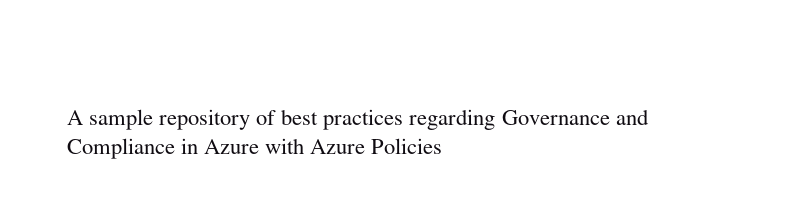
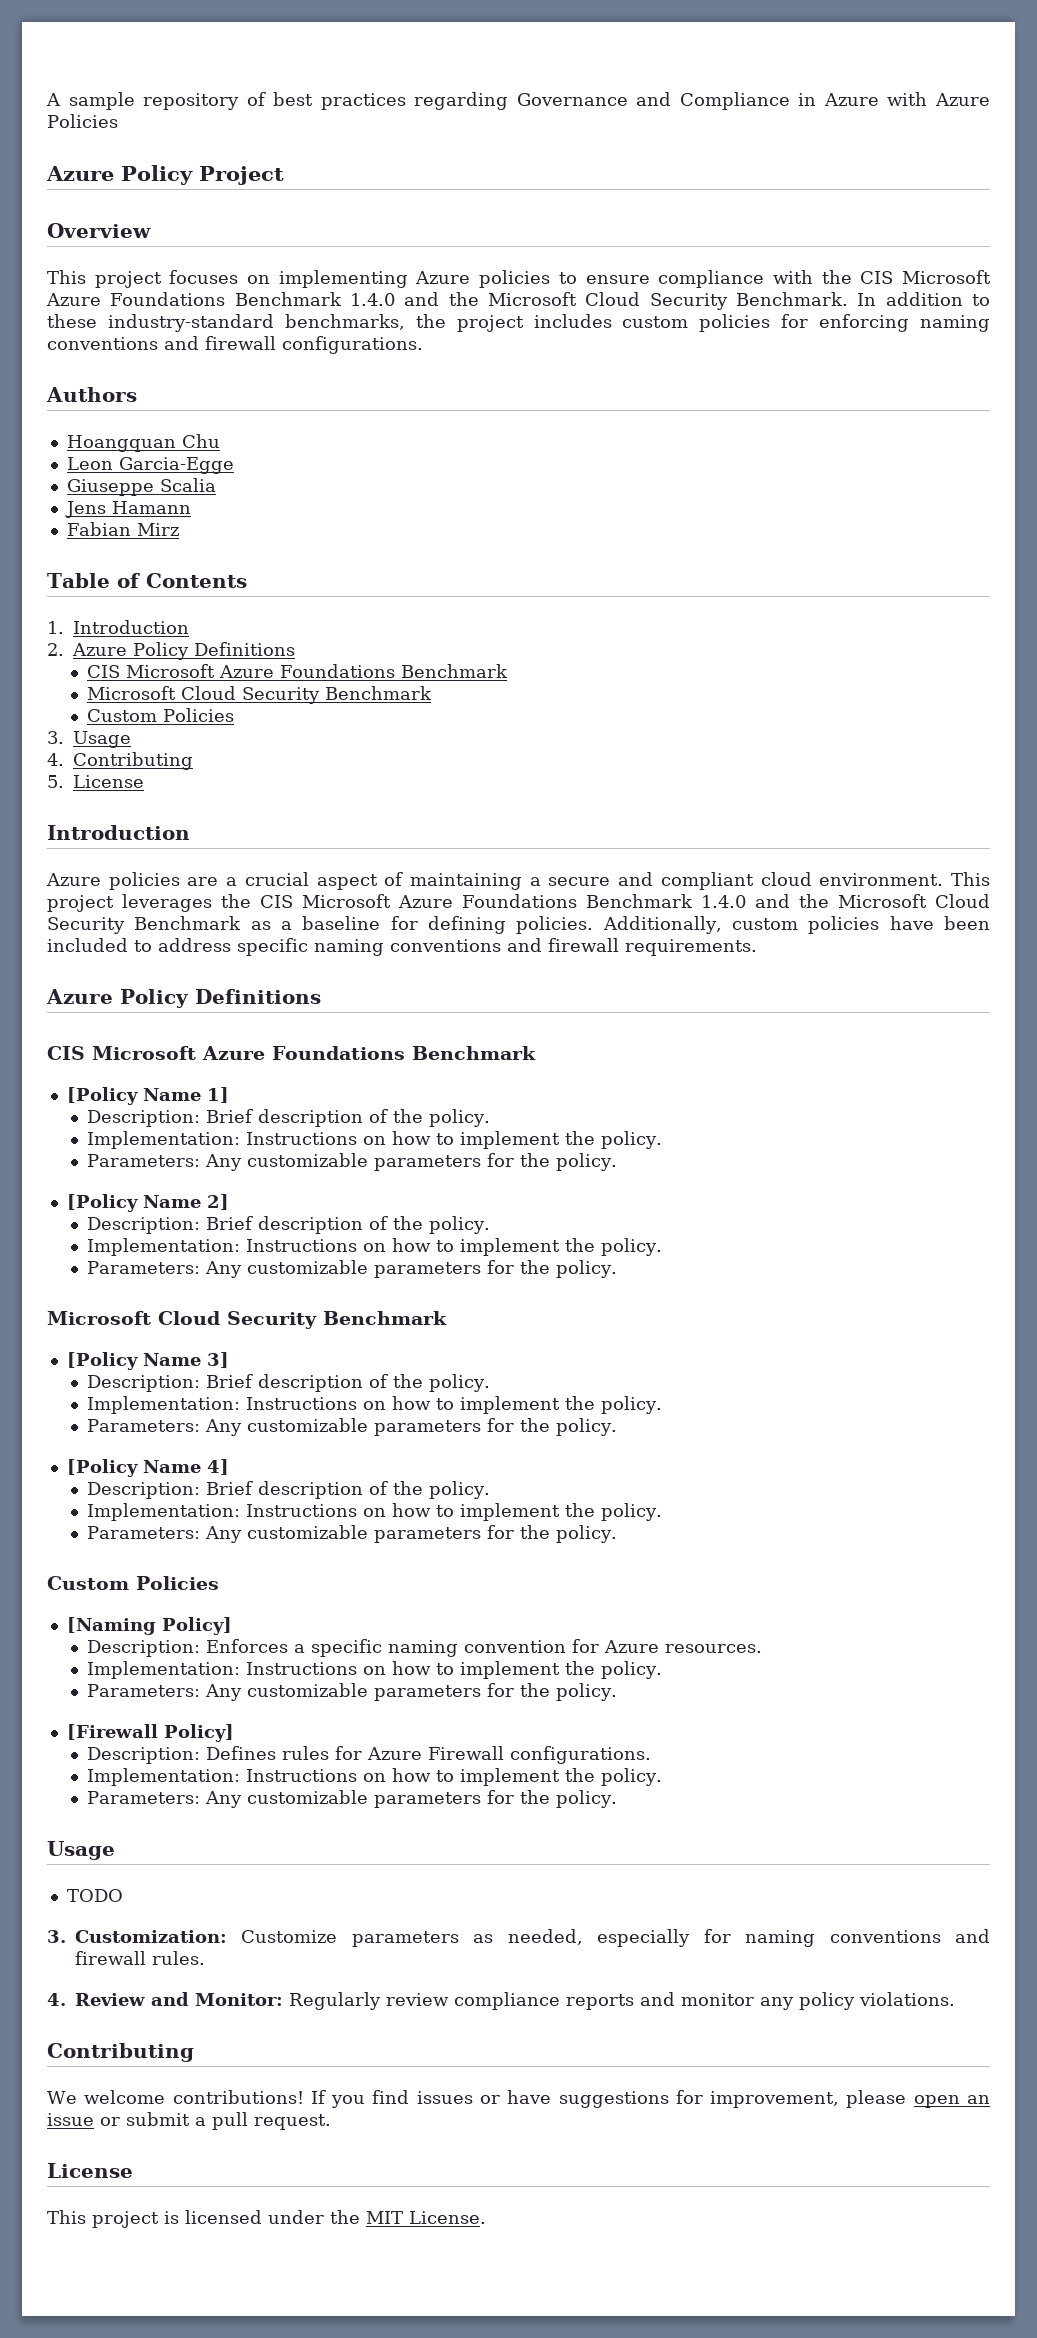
(443, 146) none -> [46,165,284,185] [47,223,151,238] [47,270,992,288] [46,292,990,310] [47,314,990,332] [47,336,423,354] [46,387,137,402] [66,434,220,452] [66,457,234,474] [66,478,216,496] [64,501,191,518] [66,522,179,536] [47,573,247,588] [47,620,189,634] [47,642,295,660] [87,664,509,678] [87,686,433,704] [87,708,235,722] [47,731,131,748] [47,752,193,770] [47,775,144,788] [47,825,190,840] [46,872,990,890] [47,894,991,912] [47,916,990,934] [47,938,757,956] [46,989,321,1008] [47,1046,536,1060] [66,1087,229,1105] [87,1109,491,1127] [87,1131,663,1149] [87,1153,618,1171] [66,1194,229,1212] [87,1216,491,1234] [87,1238,663,1256] [87,1260,618,1278] [47,1311,447,1329] [66,1352,229,1370] [87,1374,491,1392] [87,1396,663,1414] [87,1418,618,1436] [66,1459,229,1477] [87,1481,491,1499] [87,1503,663,1521] [87,1525,618,1543] [47,1576,219,1590] [66,1617,232,1635] [87,1639,763,1657] [87,1661,663,1679] [87,1683,618,1701] [66,1724,234,1742] [87,1746,652,1764] [87,1768,663,1786] [87,1790,618,1808] [47,1841,115,1860] [66,1889,123,1902] [47,1929,991,1947] [75,1951,205,1965] [47,1992,955,2010] [47,2043,194,2062] [47,2090,990,2108] [47,2112,331,2130] [47,2163,133,2178] [47,2210,486,2228] // Azure Policy Project // Overview // This project focuses on implementing Azure policies to ensure compliance with the CIS Microsoft Azure Foundations Benchmark 1.4.0 and the Microsoft Cloud Security Benchmark. In addition to these industry-standard benchmarks, the project includes custom policies for enforcing naming conventions and firewall configurations. // Authors // Hoangquan Chu // Leon Garcia-Egge // Giuseppe Scalia // Jens Hamann // Fabian Mirz // Table of Contents // 1. Introduction // 2. Azure Policy Definitions // CIS Microsoft Azure Foundations Benchmark // Microsoft Cloud Security Benchmark // Custom Policies // 3. Usage // 4. Contributing // 5. License // Introduction // Azure policies are a crucial aspect of maintaining a secure and compliant cloud environment. This project leverages the CIS Microsoft Azure Foundations Benchmark 1.4.0 and the Microsoft Cloud Security Benchmark as a baseline for defining policies. Additionally, custom policies have been included to address specific naming conventions and firewall requirements. // Azure Policy Definitions // CIS Microsoft Azure Foundations Benchmark // [Policy Name 1] // Description: Brief description of the policy. // Implementation: Instructions on how to implement the policy. // Parameters: Any customizable parameters for the policy. // [Policy Name 2] // Description: Brief description of the policy. // Implementation: Instructions on how to implement the policy. // Parameters: Any customizable parameters for the policy. // Microsoft Cloud Security Benchmark // [Policy Name 3] // Description: Brief description of the policy. // Implementation: Instructions on how to implement the policy. // Parameters: Any customizable parameters for the policy. // [Policy Name 4] // Description: Brief description of the policy. // Implementation: Instructions on how to implement the policy. // Parameters: Any customizable parameters for the policy. // Custom Policies // [Naming Policy] // Description: Enforces a specific naming convention for Azure resources. // Implementation: Instructions on how to implement the policy. // Parameters: Any customizable parameters for the policy. // [Firewall Policy] // Description: Defines rules for Azure Firewall configurations. // Implementation: Instructions on how to implement the policy. // Parameters: Any customizable parameters for the policy. // Usage // TODO // 3. Customization: Customize parameters as needed, especially for naming conventions and firewall rules. // 4. Review and Monitor: Regularly review compliance reports and monitor any policy violations. // Contributing // We welcome contributions! If you find issues or have suggestions for improvement, please open an issue or submit a pull request. // License // This project is licensed under the MIT License.

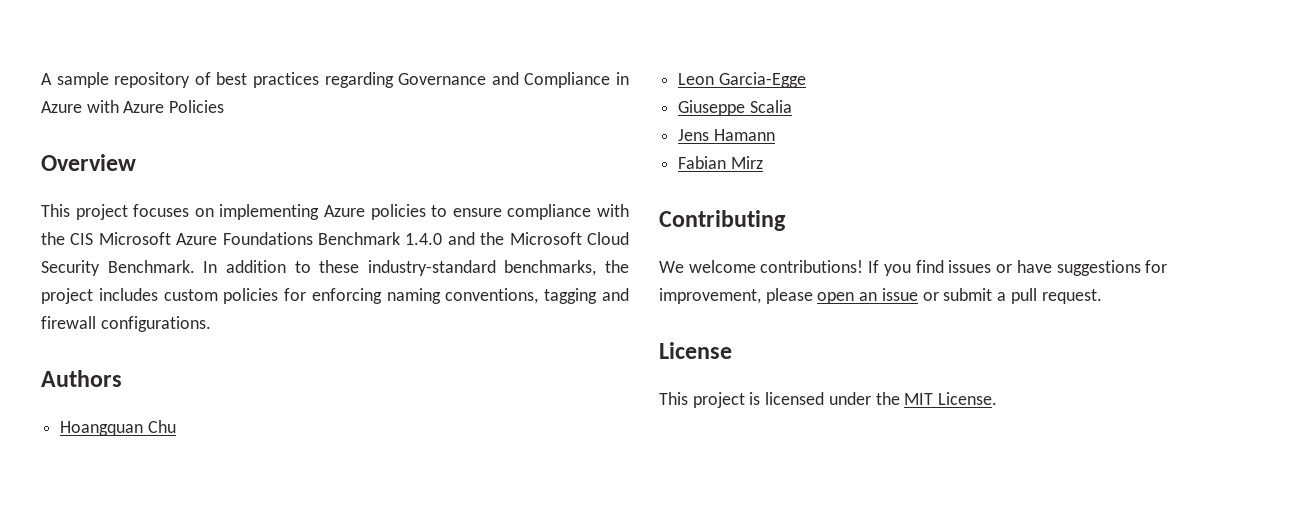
[46,165,284,185] // Azure Policy Project -> (225, 106) none
[47,337,158,350] conventions -> [445,288,598,304] conventions, tagging
[47,573,247,588] [47,620,189,634] [47,642,295,660] [87,664,509,678] [87,686,433,704] [87,708,235,722] [47,731,131,748] [47,752,193,770] [47,775,144,788] [47,825,190,840] [46,872,990,890] [47,894,991,912] [47,916,990,934] [47,938,757,956] [46,989,321,1008] [47,1046,536,1060] [66,1087,229,1105] [87,1109,491,1127] [87,1131,663,1149] [87,1153,618,1171] [66,1194,229,1212] [87,1216,491,1234] [87,1238,663,1256] [87,1260,618,1278] [47,1311,447,1329] [66,1352,229,1370] [87,1374,491,1392] [87,1396,663,1414] [87,1418,618,1436] [66,1459,229,1477] [87,1481,491,1499] [87,1503,663,1521] [87,1525,618,1543] [47,1576,219,1590] [66,1617,232,1635] [87,1639,763,1657] [87,1661,663,1679] [87,1683,618,1701] [66,1724,234,1742] [87,1746,652,1764] [87,1768,663,1786] [87,1790,618,1808] [47,1841,115,1860] [66,1889,123,1902] [47,1929,991,1947] [75,1951,205,1965] [47,1992,955,2010] // Table of Contents // 1. Introduction // 2. Azure Policy Definitions // CIS Microsoft Azure Foundations Benchmark // Microsoft Cloud Security Benchmark // Custom Policies // 3. Usage // 4. Contributing // 5. License // Introduction // Azure policies are a crucial aspect of maintaining a secure and compliant cloud environment. This project leverages the CIS Microsoft Azure Foundations Benchmark 1.4.0 and the Microsoft Cloud Security Benchmark as a baseline for defining policies. Additionally, custom policies have been included to address specific naming conventions and firewall requirements. // Azure Policy Definitions // CIS Microsoft Azure Foundations Benchmark // [Policy Name 1] // Description: Brief description of the policy. // Implementation: Instructions on how to implement the policy. // Parameters: Any customizable parameters for the policy. // [Policy Name 2] // Description: Brief description of the policy. // Implementation: Instructions on how to implement the policy. // Parameters: Any customizable parameters for the policy. // Microsoft Cloud Security Benchmark // [Policy Name 3] // Description: Brief description of the policy. // Implementation: Instructions on how to implement the policy. // Parameters: Any customizable parameters for the policy. // [Policy Name 4] // Description: Brief description of the policy. // Implementation: Instructions on how to implement the policy. // Parameters: Any customizable parameters for the policy. // Custom Policies // [Naming Policy] // Description: Enforces a specific naming convention for Azure resources. // Implementation: Instructions on how to implement the policy. // Parameters: Any customizable parameters for the policy. // [Firewall Policy] // Description: Defines rules for Azure Firewall configurations. // Implementation: Instructions on how to implement the policy. // Parameters: Any customizable parameters for the policy. // Usage // TODO // 3. Customization: Customize parameters as needed, especially for naming conventions and firewall rules. // 4. Review and Monitor: Regularly review compliance reports and monitor any policy violations. -> (763, 162) none

